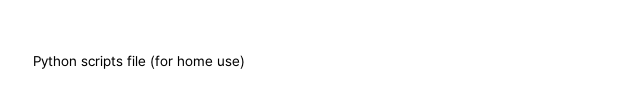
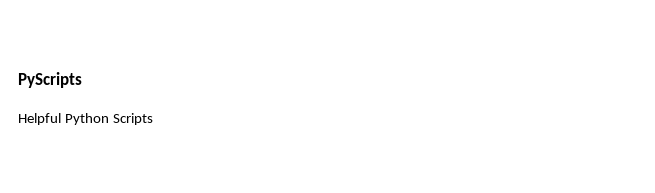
[33,55,245,69] Python scripts file (for home use) -> [18,72,82,88] [18,113,153,125] PyScripts // Helpful Python Scripts

